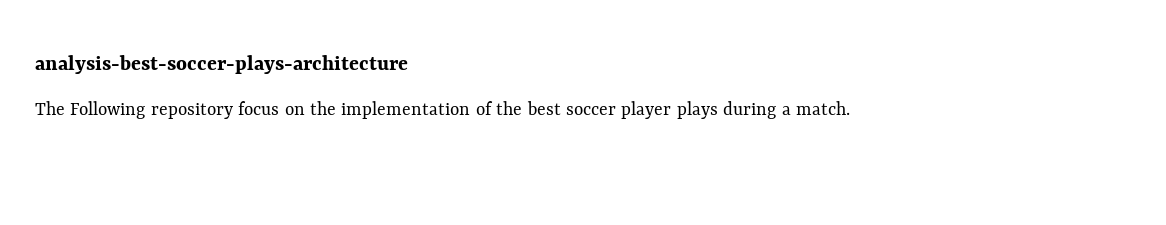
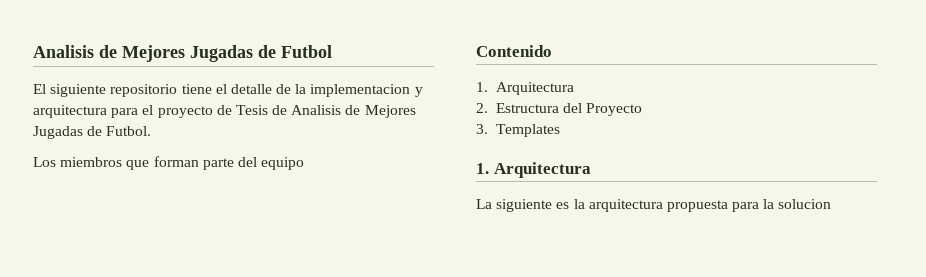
[35,55,408,74] [35,101,850,119] analysis-best-soccer-plays-architecture // The Following repository focus on the implementation of the best soccer player plays during a match. -> [33,45,332,62] [33,84,423,97] [33,105,416,118] [33,126,152,139] [33,156,305,170] [476,45,552,57] [476,82,574,95] [476,103,643,116] [476,124,560,137] [476,162,591,178] [476,199,832,212] Analisis de Mejores Jugadas de Futbol // El siguiente repositorio tiene el detalle de la implementacion y arquitectura para el proyecto de Tesis de Analisis de Mejores Jugadas de Futbol. // Los miembros que forman parte del equipo // Contenido // 1. Arquitectura // 2. Estructura del Proyecto // 3. Templates // 1. Arquitectura // La siguiente es la arquitectura propuesta para la solucion

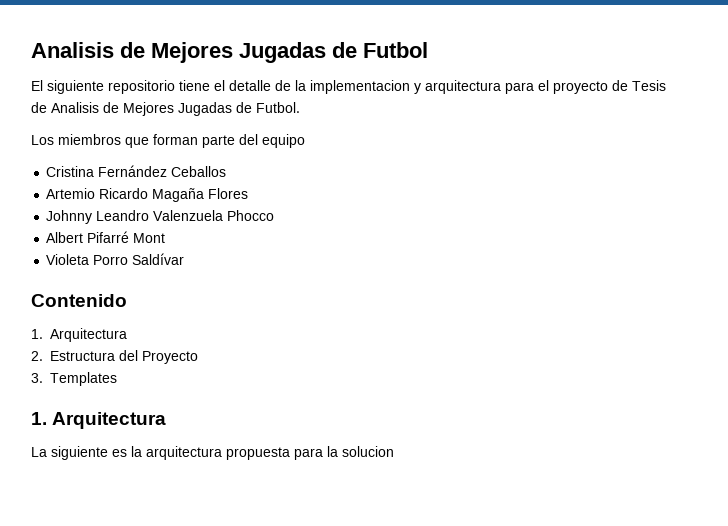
(305, 163) none -> [46,165,227,177] [46,188,249,202] [46,210,275,224] [46,231,166,243] [46,253,185,265] // Cristina Fernández Ceballos // Artemio Ricardo Magaña Flores // Johnny Leandro Valenzuela Phocco // Albert Pifarré Mont // Violeta Porro Saldívar

